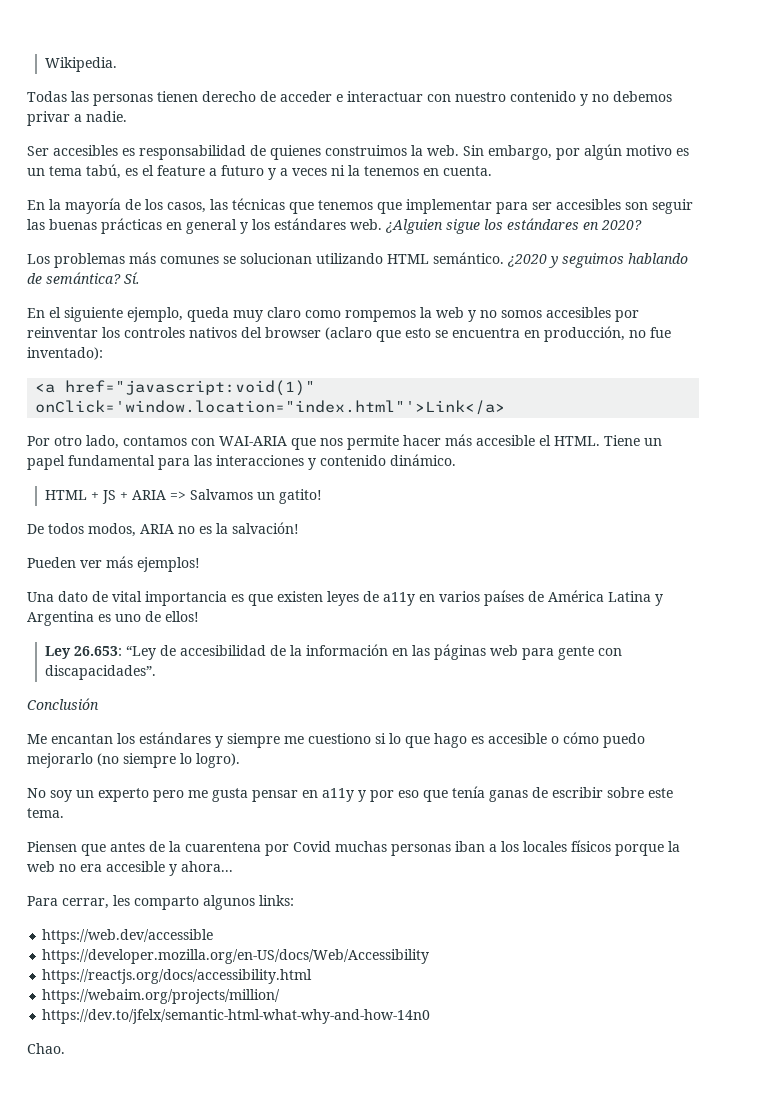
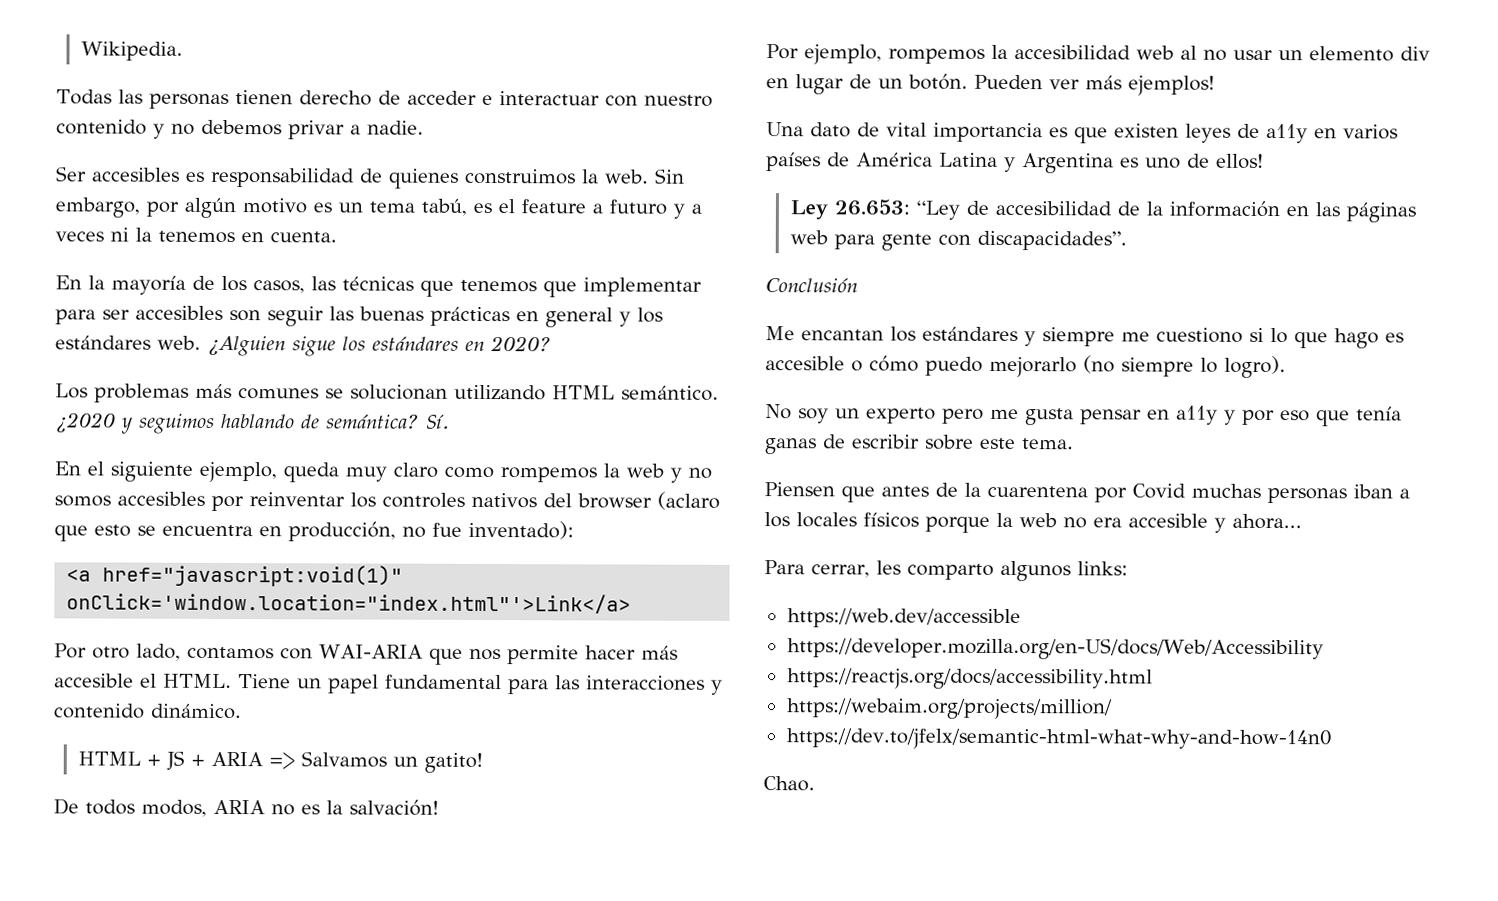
(299, 528) none -> [766,44,1430,65] [766,73,968,95] Por ejemplo, rompemos la accesibilidad web al no usar un elemento div en lugar de un botón.

